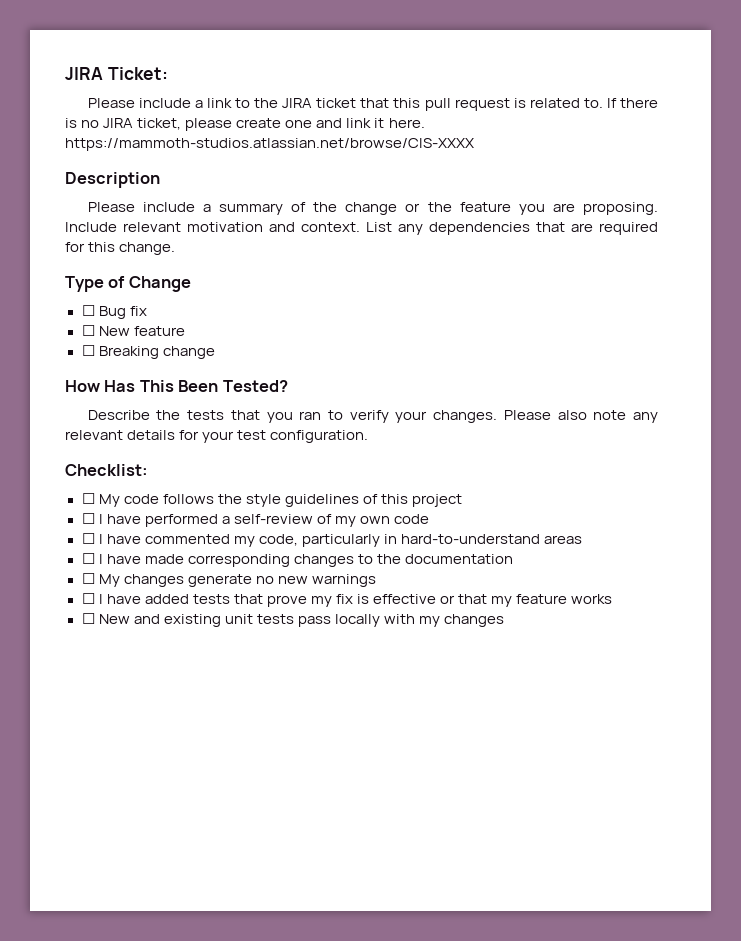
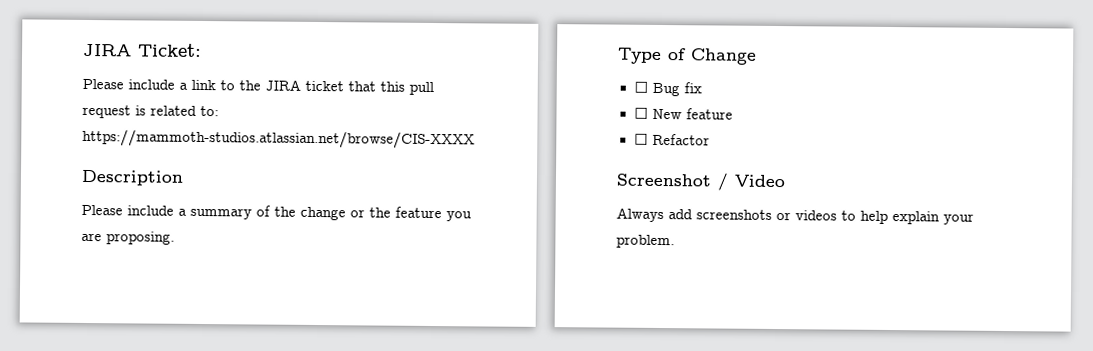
[583,98,659,108] [65,118,425,131] to. If there is no JIRA ticket, please create one and link it here. -> [200,105,219,117] to:
[65,222,658,235] [65,242,176,255] Include relevant motivation and context. List any dependencies that are required for this change. -> (175, 238) none
[98,346,215,359] [65,380,288,392] [87,410,658,423] [65,430,369,443] [65,464,148,476] [81,493,462,507] [81,513,429,527] [81,533,582,547] [81,553,513,567] [81,573,376,587] [81,593,613,607] [81,613,505,627] Breaking change // How Has This Been Tested? // Describe the tests that you ran to verify your changes. Please also note any relevant details for your test configuration. // Checklist: // ☐ My code follows the style guidelines of this project // ☐ I have performed a self-review of my own code // ☐ I have commented my code, particularly in hard-to-understand areas // ☐ I have made corresponding changes to the documentation // ☐ My changes generate no new warnings // ☐ I have added tests that prove my fix is effective or that my feature works // ☐ New and existing unit tests pass locally with my changes -> [651,133,710,146] [616,173,786,191] [616,207,974,225] [616,234,675,249] Refactor // Screenshot / Video // Always add screenshots or videos to help explain your problem.

